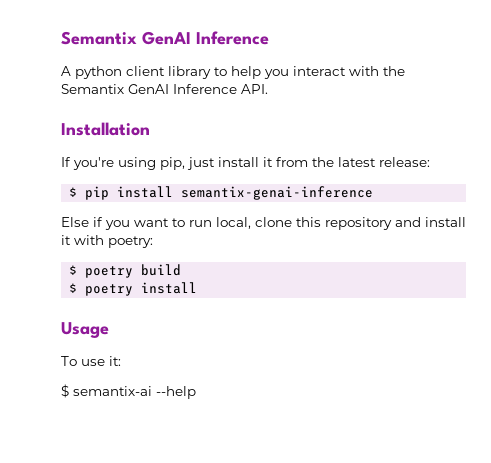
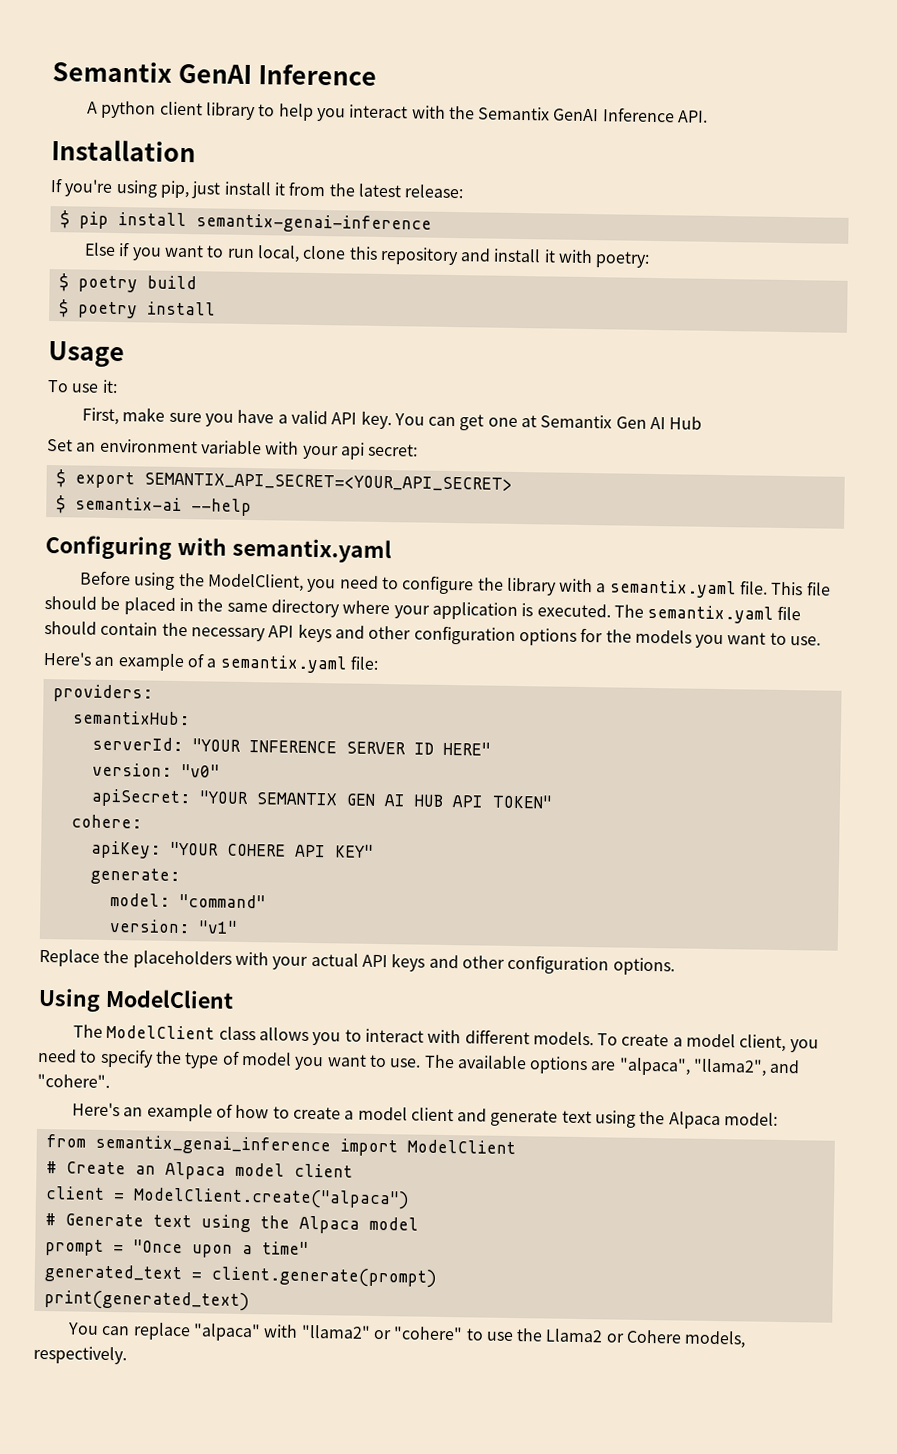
[61,384,196,399] $ semantix-ai --help -> [81,407,703,431] [47,438,419,460] [55,469,513,492] [55,495,252,517] [45,535,392,564] [79,570,831,599] [44,595,802,624] [44,620,822,649] [43,651,379,674] [52,684,153,703] [72,710,190,726] [91,736,491,756] [91,762,220,778] [90,788,552,809] [70,814,142,829] [90,840,374,859] [89,867,180,886] [109,892,266,909] [108,918,238,934] [39,948,675,976] [38,987,234,1012] [72,1024,819,1053] [37,1048,801,1077] [37,1073,110,1089] [71,1102,779,1130] [45,1134,516,1157] [45,1161,353,1180] [44,1186,410,1210] [44,1213,419,1234] [44,1239,309,1258] [43,1264,437,1288] [43,1290,250,1312] [66,1322,747,1349] [33,1345,127,1365] First, make sure you have a valid API key. You can get one at Semantix Gen AI Hub // Set an environment variable with your api secret: // $ export SEMANTIX_API_SECRET=<YOUR_API_SECRET> // $ semantix-ai --help // Configuring with semantix.yaml // Before using the ModelClient, you need to configure the library with a semantix.yaml file. This file should be placed in the same directory where your application is executed. The semantix.yaml file should contain the necessary API keys and other configuration options for the models you want to use. // Here's an example of a semantix.yaml file: // providers: // semantixHub: // serverId: "YOUR INFERENCE SERVER ID HERE" // version: "v0" // apiSecret: "YOUR SEMANTIX GEN AI HUB API TOKEN" // cohere: // apiKey: "YOUR COHERE API KEY" // generate: // model: "command" // version: "v1" // Replace the placeholders with your actual API keys and other configuration options. // Using ModelClient // The ModelClient class allows you to interact with different models. To create a model client, you need to specify the type of model you want to use. The available options are "alpaca", "llama2", and "cohere". // Here's an example of how to create a model client and generate text using the Alpaca model: // from semantix_genai_inference import ModelClient // # Create an Alpaca model client // client = ModelClient.create("alpaca") // # Generate text using the Alpaca model // prompt = "Once upon a time" // generated_text = client.generate(prompt) // print(generated_text) // You can replace "alpaca" with "llama2" or "cohere" to use the Llama2 or Cohere models, respectively.

